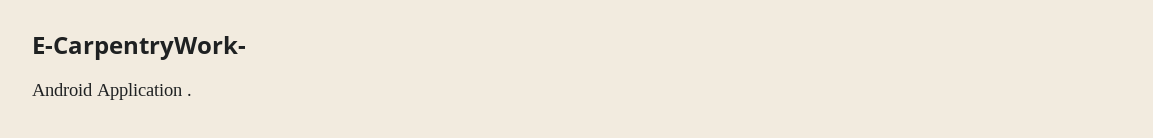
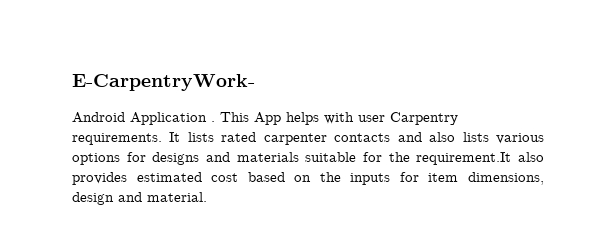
(192, 94) none -> [220,112,458,125] [72,132,544,145] [72,152,544,165] [72,172,544,185] [72,192,207,205] This App helps with user Carpentry requirements. It lists rated carpenter contacts and also lists various options for designs and materials suitable for the requirement.It also provides estimated cost based on the inputs for item dimensions, design and material.

